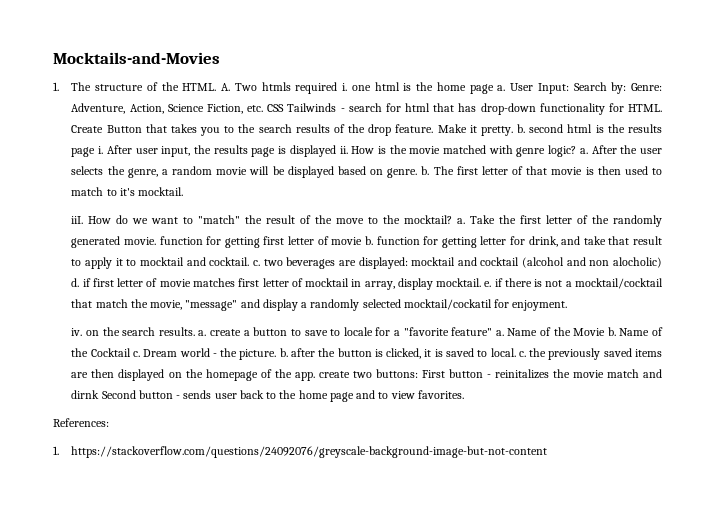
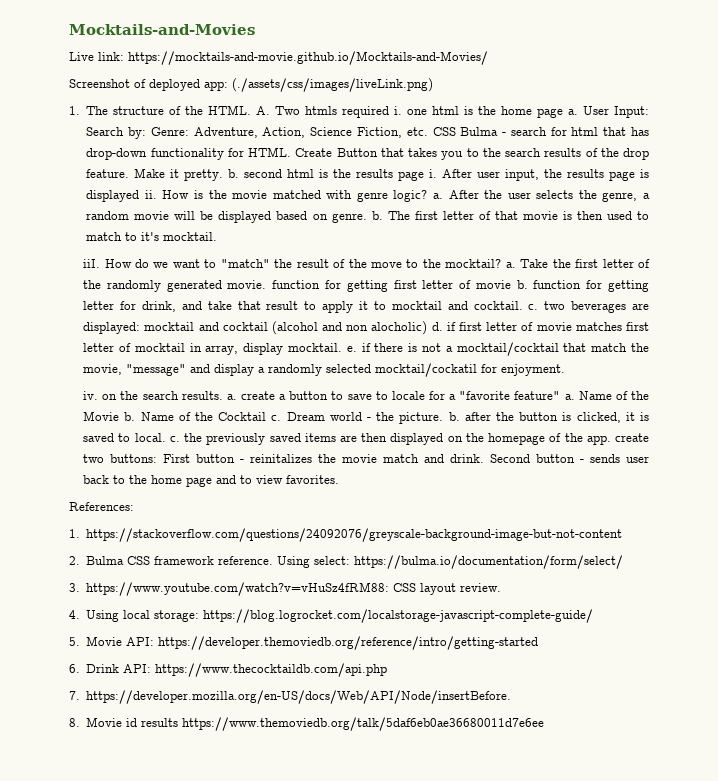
(220, 58) none -> [69,51,488,65] [69,78,433,92] // Live link: https://mocktails-and-movie.github.io/Mocktails-and-Movies/ // Screenshot of deployed app: (./assets/css/images/liveLink.png)
[287,103,337,112] Tailwinds -> [460,127,499,136] Bulma
[71,390,100,399] dirnk -> [450,454,485,463] drink.
(548, 452) none -> [69,555,624,569] [69,582,502,596] [69,609,594,623] [69,636,539,650] [69,663,388,677] [69,690,512,704] [69,717,545,731] // 2. Bulma CSS framework reference. Using select: https://bulma.io/documentation/form/select/ // 3. https://www.youtube.com/watch?v=vHuSz4fRM88: CSS layout review. // 4. Using local storage: https://blog.logrocket.com/localstorage-javascript-complete-guide/ // 5. Movie API: https://developer.themoviedb.org/reference/intro/getting-started // 6. Drink API: https://www.thecocktaildb.com/api.php // 7. https://developer.mozilla.org/en-US/docs/Web/API/Node/insertBefore. // 8. Movie id results https://www.themoviedb.org/talk/5daf6eb0ae36680011d7e6ee

